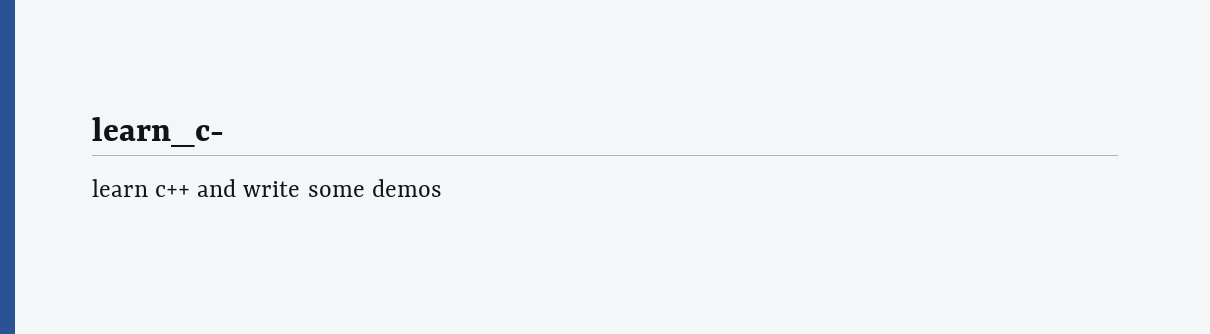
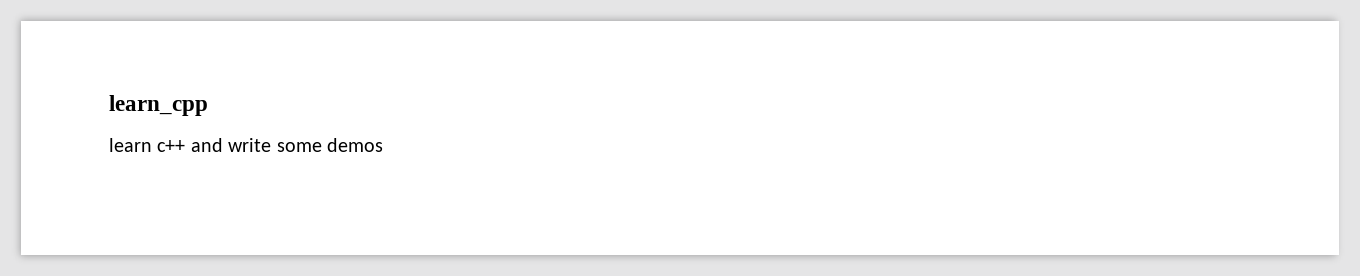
[92,117,224,147] learn_c- -> [109,95,208,116] learn_cpp

